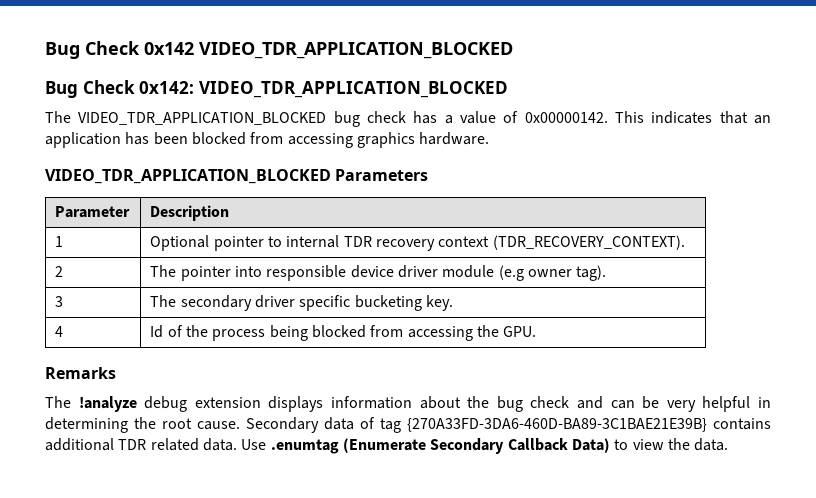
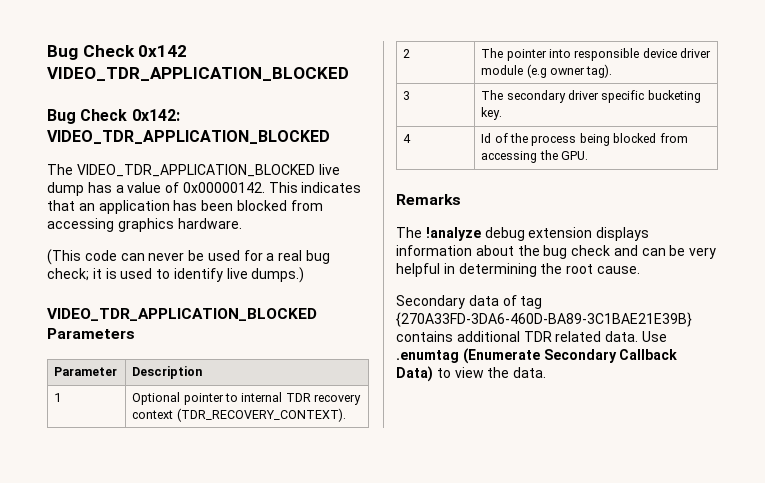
[333,111,406,127] bug check -> [318,164,340,175] [47,182,84,196] live dump
(490, 138) none -> [47,249,331,265] [47,267,305,283] // (This code can never be used for a real bug check; it is used to identify live dumps.)
(240, 425) none -> (640, 270) //

